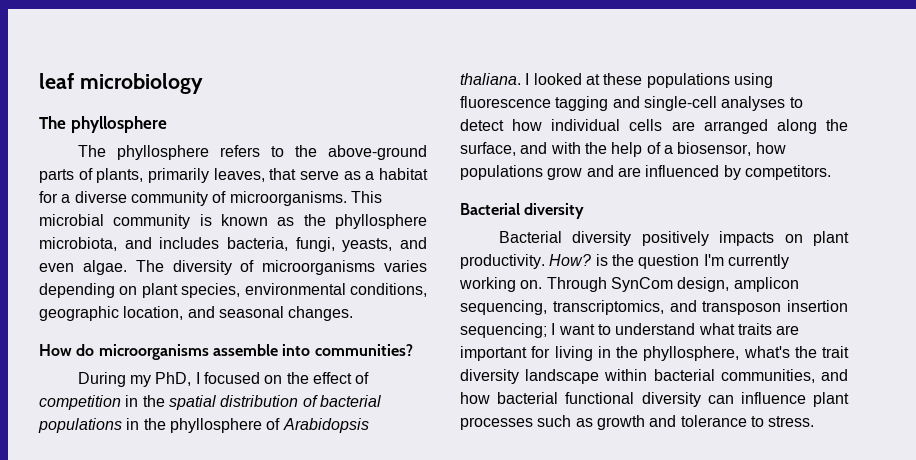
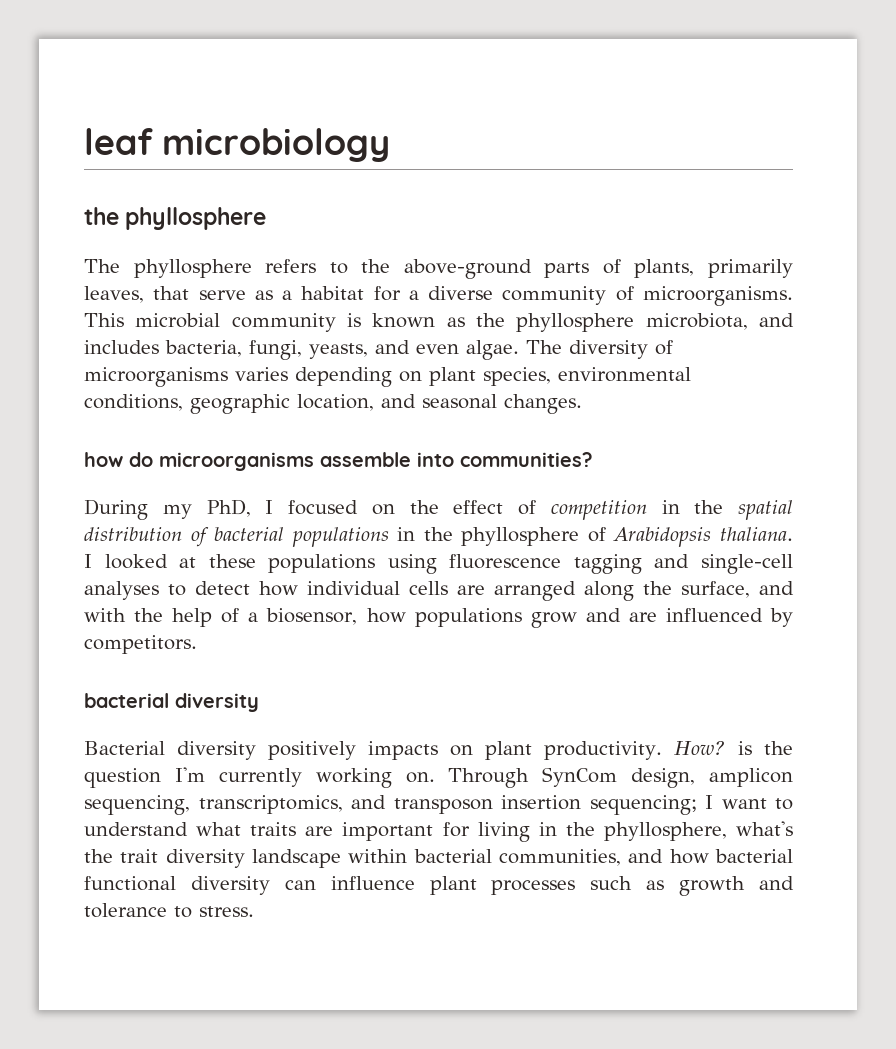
[39,116,66,129] The -> [84,207,119,225] the
[39,344,72,356] How -> [84,452,123,467] how
[460,203,520,215] Bacterial -> [84,693,169,708] bacterial

